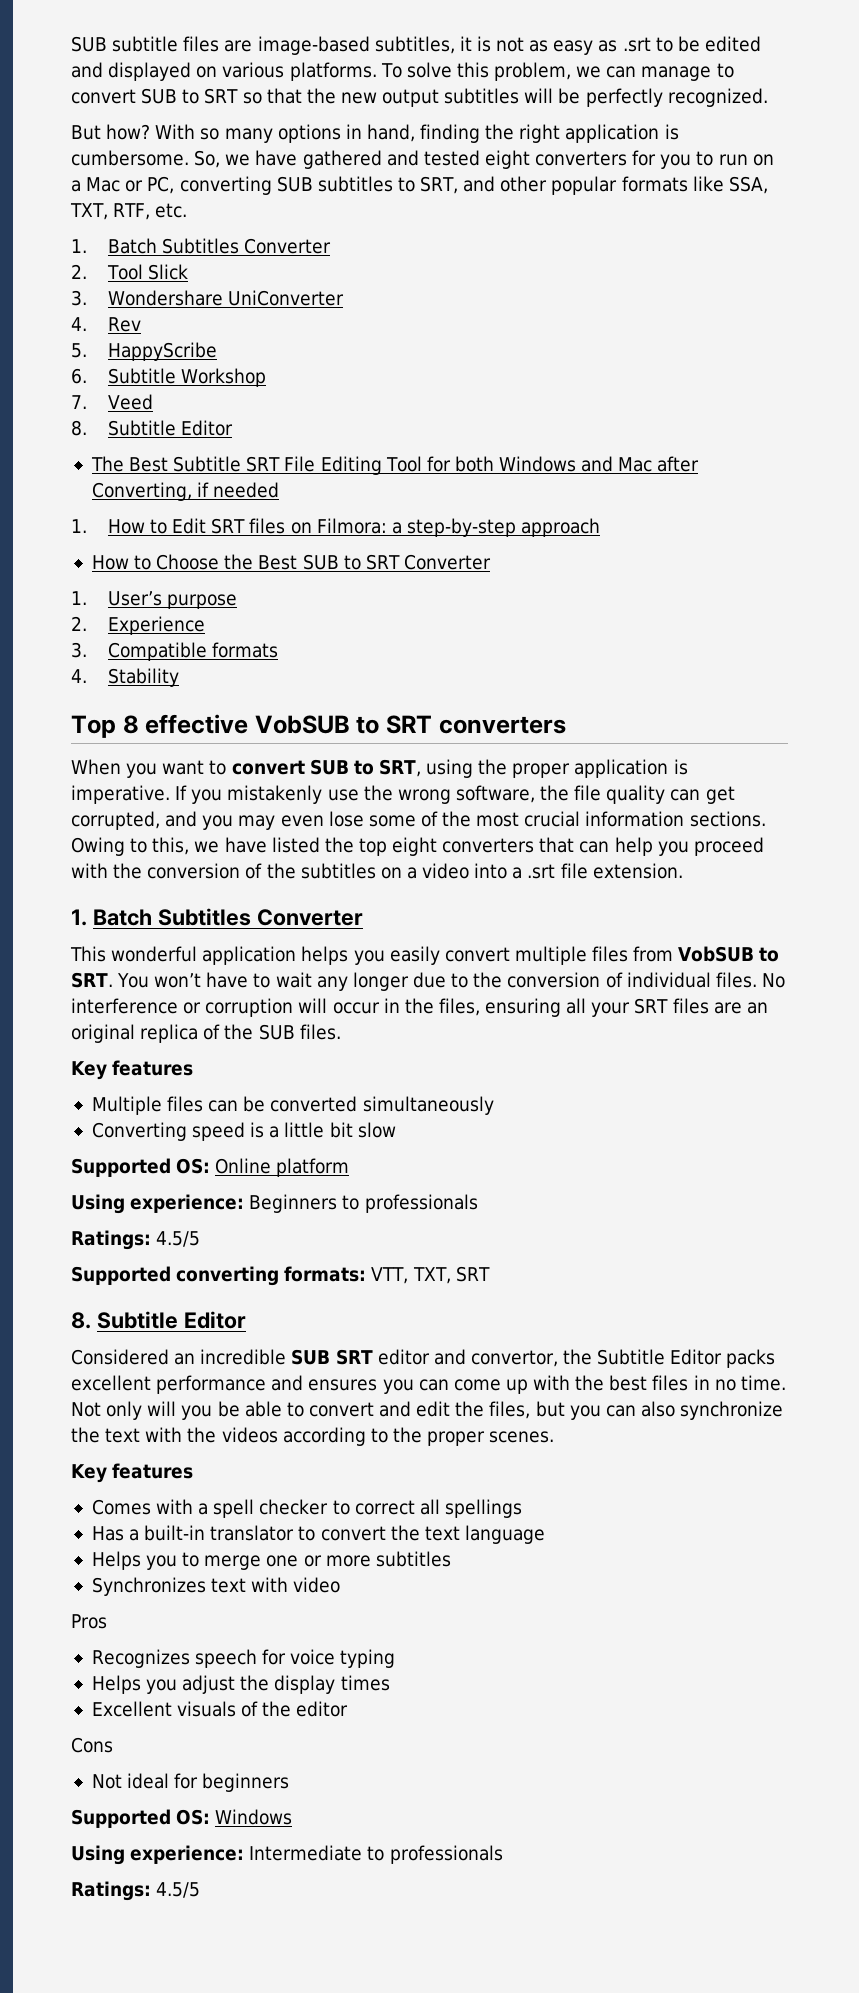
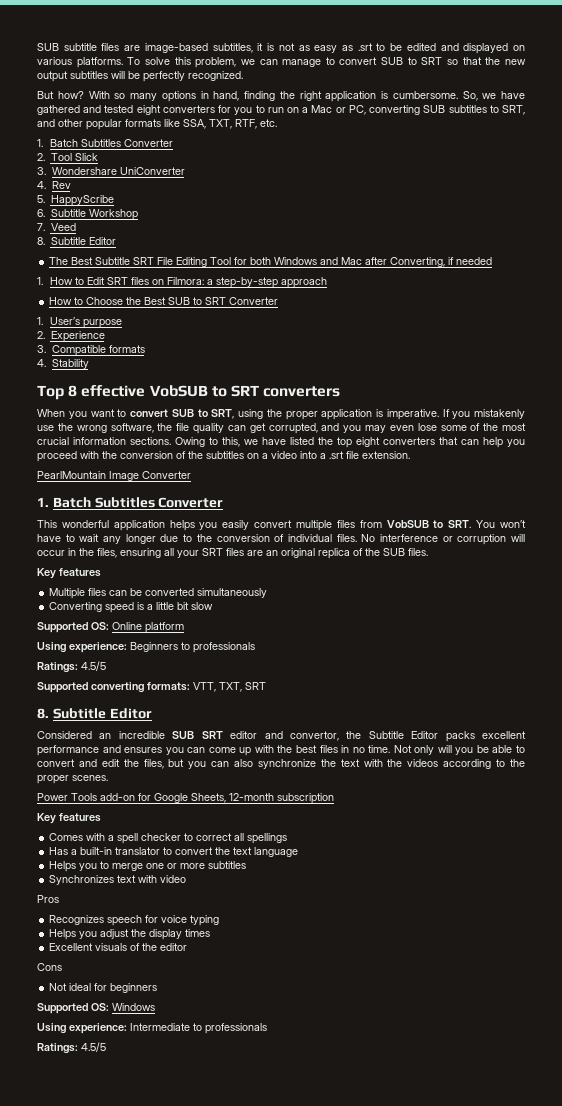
(683, 871) none -> [37,471,191,481] // PearlMountain Image Converter
(555, 1437) none -> [37,793,334,804] // Power Tools add-on for Google Sheets, 12-month subscription

